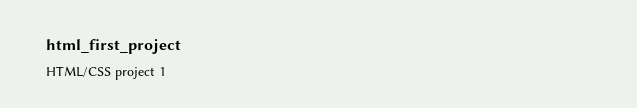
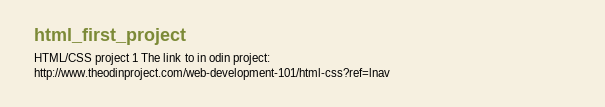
(166, 71) none -> [141,53,270,65] [34,68,390,80] The link to in odin project: http://www.theodinproject.com/web-development-101/html-css?ref=lnav

